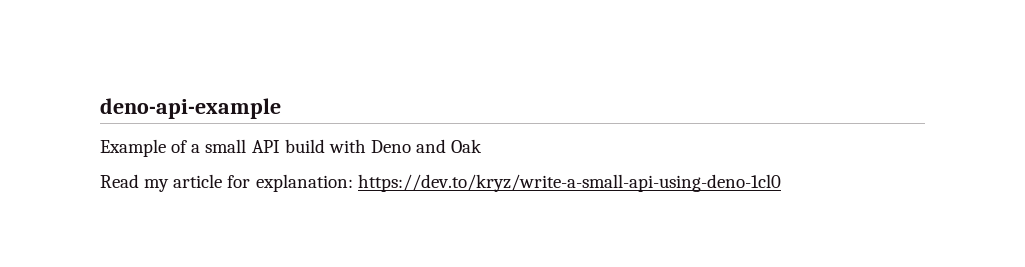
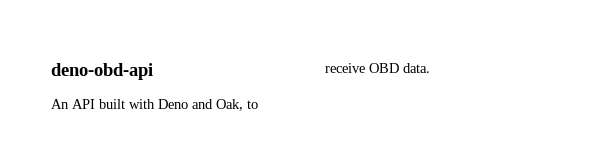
[100,98,281,119] [100,139,483,157] [100,174,781,192] deno-api-example // Example of a small API build with Deno and Oak // Read my article for explanation: https://dev.to/kryz/write-a-small-api-using-deno-1cl0 -> [51,63,153,80] [51,99,258,111] [325,63,430,73] deno-obd-api // An API built with Deno and Oak, to receive OBD data.

